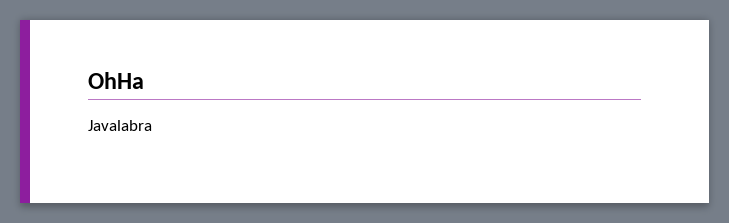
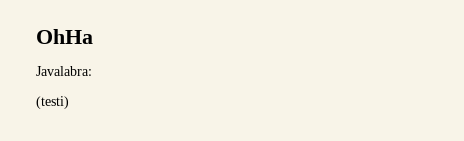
[88,120,152,131] Javalabra -> [36,66,92,76] [36,96,69,109] Javalabra: // (testi)

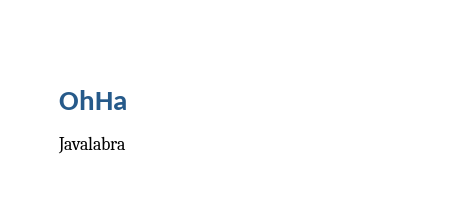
[36,66,92,76] [36,96,69,109] Javalabra: // (testi) -> [58,136,126,154] Javalabra

